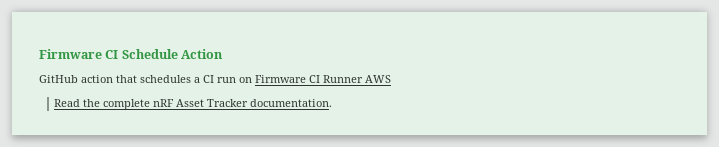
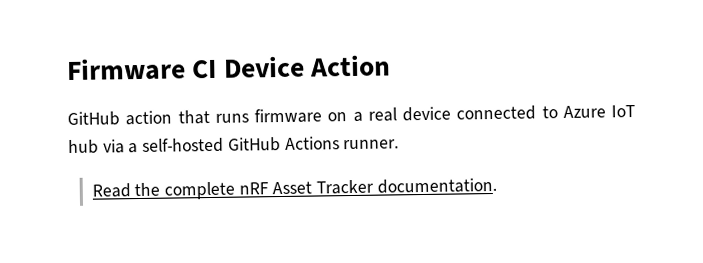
[39,49,178,59] Firmware CI Schedule -> [66,55,305,82] Firmware CI Device
[140,75,391,83] schedules a CI run on Firmware CI Runner AWS -> [214,104,635,124] [68,136,400,155] runs firmware on a real device connected to Azure IoT hub via a self-hosted GitHub Actions runner.

